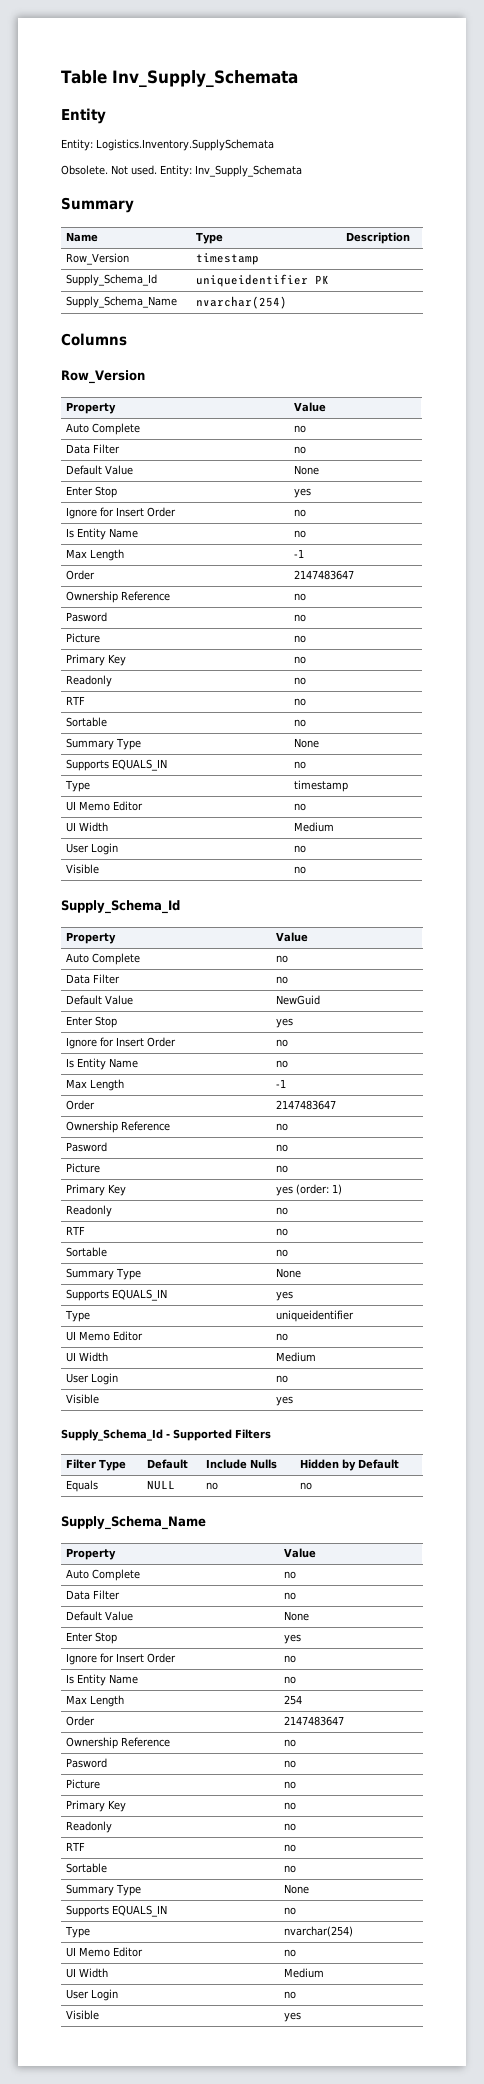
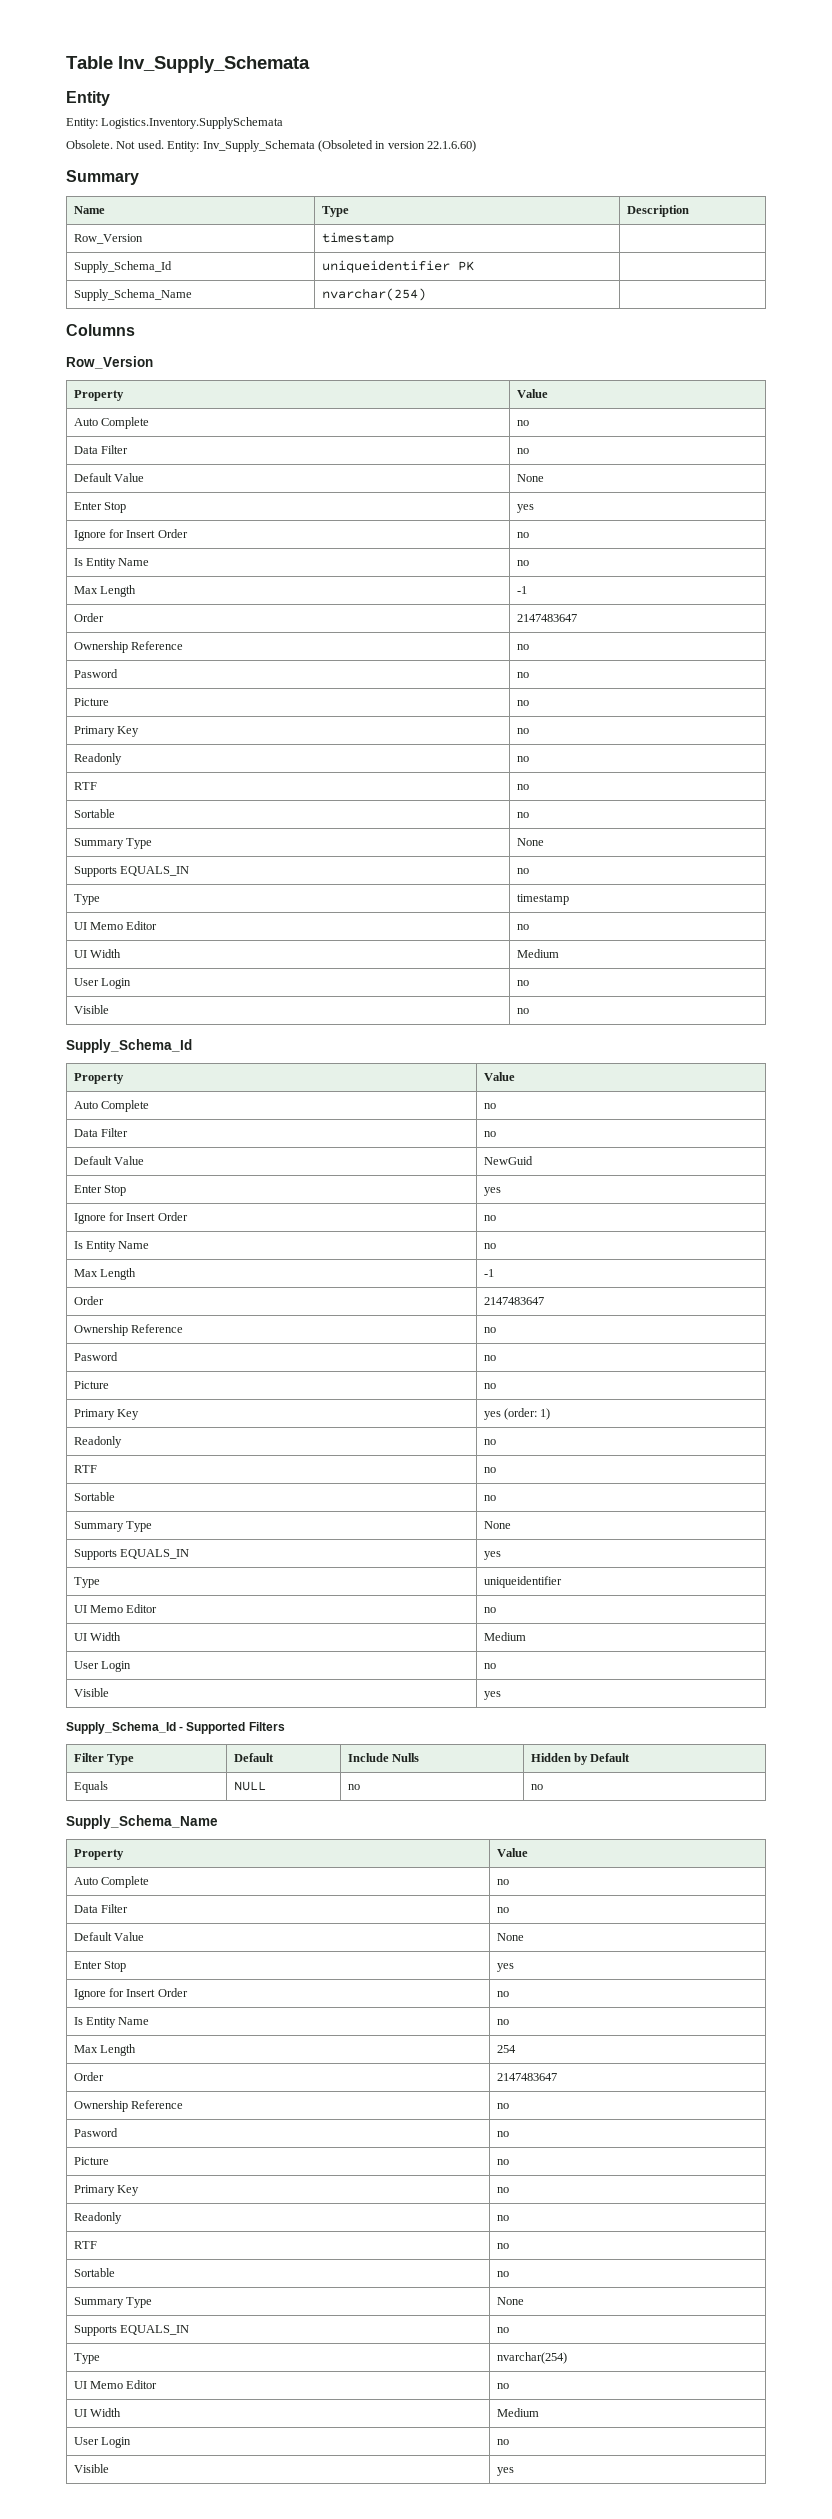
(302, 171) none -> [317,140,476,152] (Obsoleted in version 22.1.6.60)

